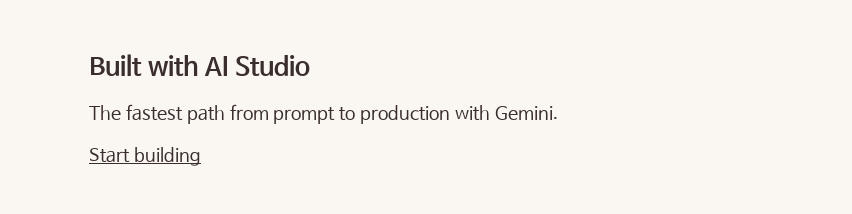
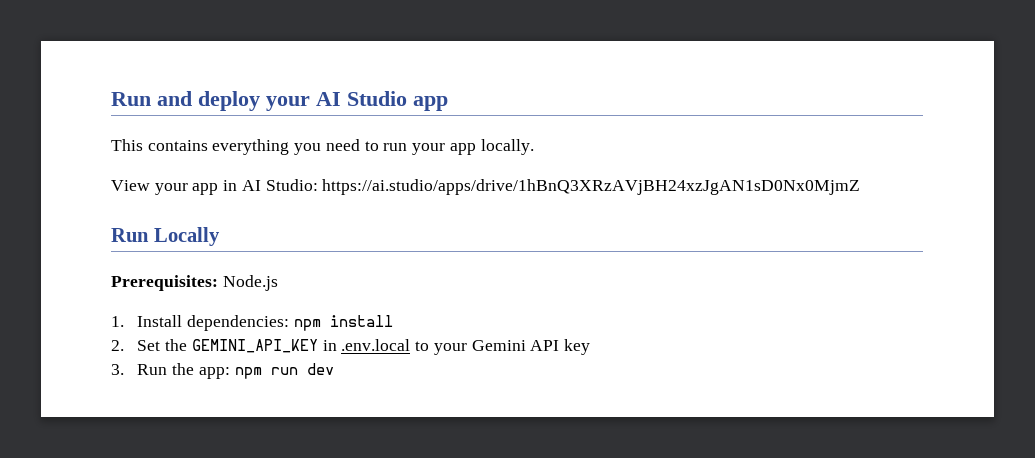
[89,54,310,76] [89,104,558,124] [89,147,201,166] Built with AI Studio // The fastest path from prompt to production with Gemini. // Start building -> [111,91,448,111] [111,139,534,155] [111,179,861,195] [111,227,220,246] [111,275,278,291] [111,315,393,331] [111,339,590,355] [111,363,334,379] Run and deploy your AI Studio app // This contains everything you need to run your app locally. // View your app in AI Studio: https://ai.studio/apps/drive/1hBnQ3XRzAVjBH24xzJgAN1sD0Nx0MjmZ // Run Locally // Prerequisites: Node.js // 1. Install dependencies: npm install // 2. Set the GEMINI_API_KEY in .env.local to your Gemini API key // 3. Run the app: npm run dev

